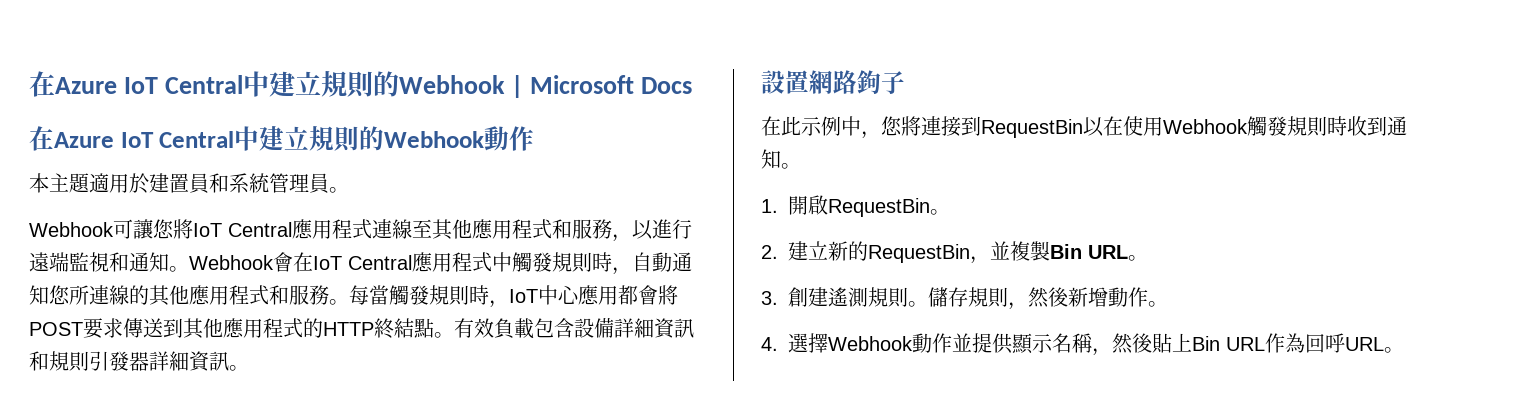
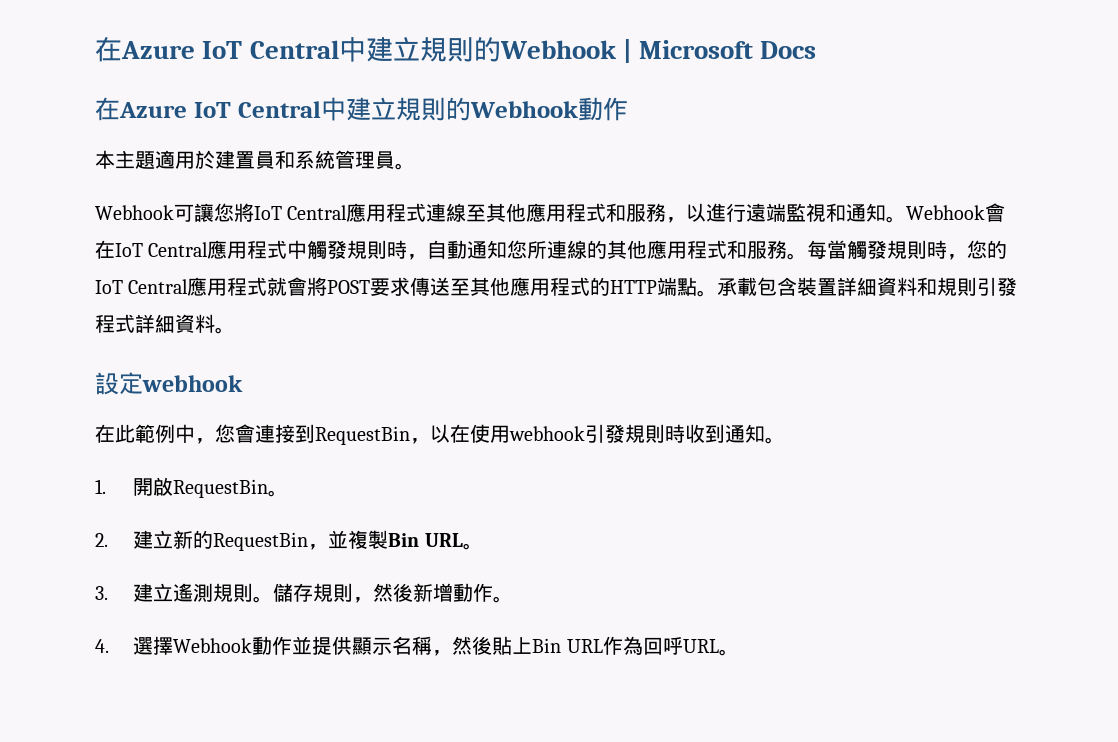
[509,285,638,305] IoT中心應用都 -> [967,240,1008,259] [95,277,288,296] 您的IoT Central應用程式就
[163,318,183,338] 到 -> [450,278,471,296] 至
[374,318,694,339] [29,351,229,372] 終結點。有效負載包含設備詳細資訊和規則引發器詳細資訊 -> [657,277,1018,297] [95,314,215,333] 端點。承載包含裝置詳細資料和規則引發程式詳細資料
[785,70,905,94] 置網路鉤子 -> [119,372,243,395] 定webhook
[801,117,822,136] 示 -> [135,424,155,443] 範
[901,116,921,136] 將 -> [235,424,255,443] 會
(1083, 128) none -> [410,438,430,444] ，
[1163,116,1267,136] Webhook觸 -> [509,424,605,443] webhook引
[788,287,828,307] 創建 -> [133,583,174,602] 建立

